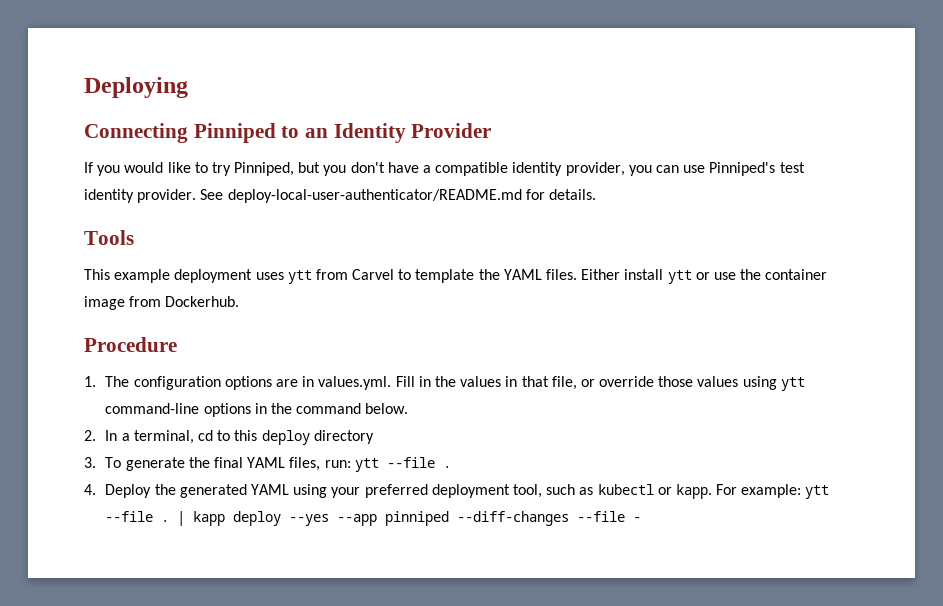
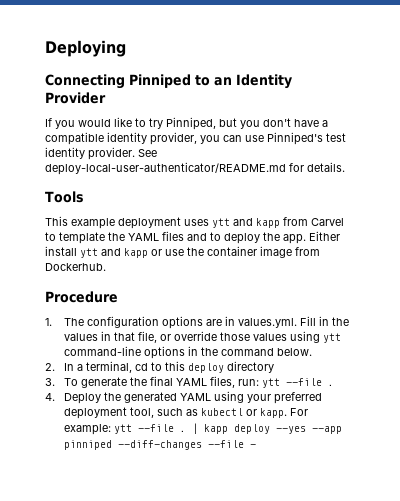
(312, 277) none -> [233,218,280,228] and kapp
[546,269,578,280] files. -> [162,231,306,244] files and to deploy the app.
(692, 277) none -> [101,248,148,258] and kapp

